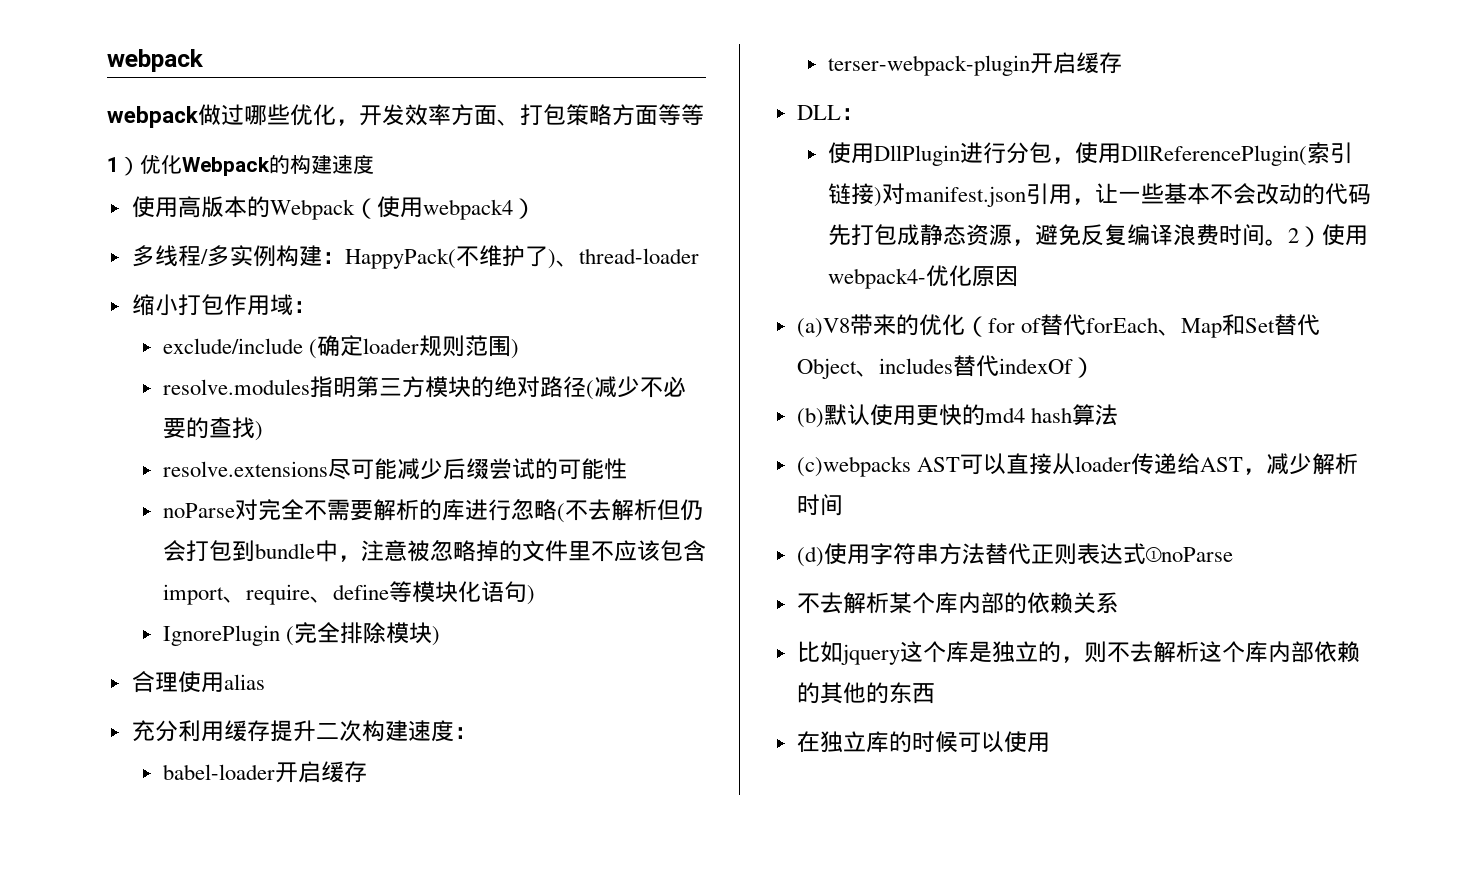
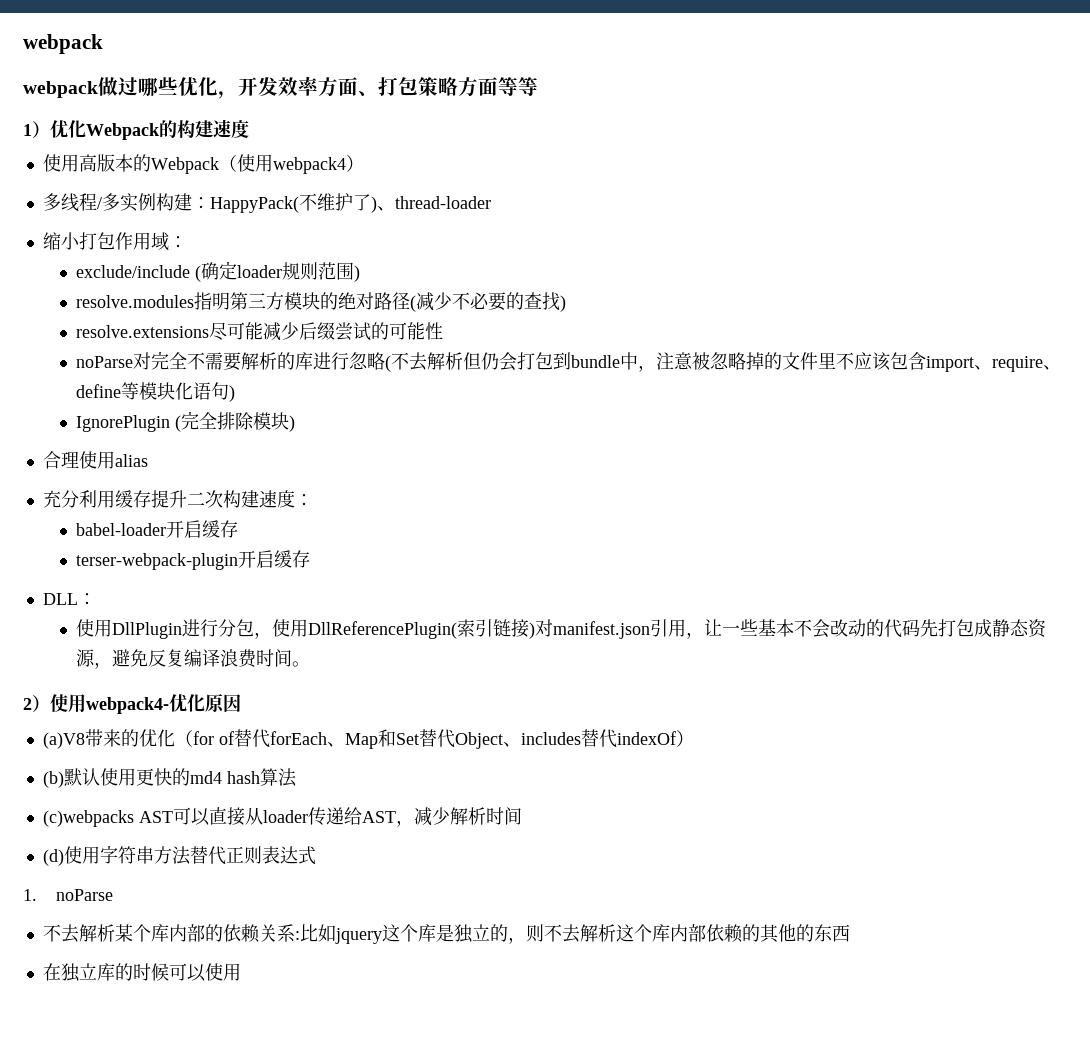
(1288, 242) none -> (310, 664) //
[1145,547,1233,562] ①noParse -> [23,889,114,901] // 1. noParse
(1119, 603) // -> [294,931,300,940] :

